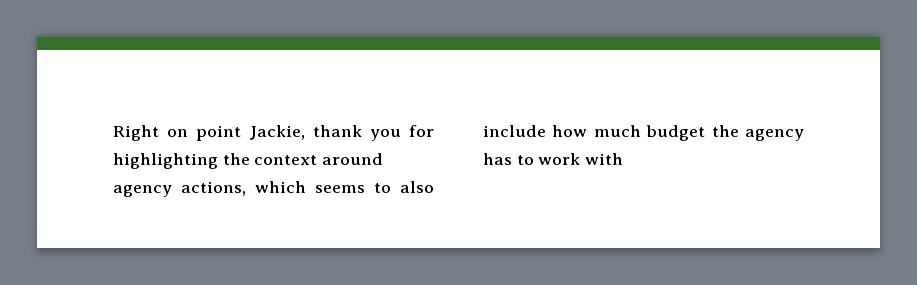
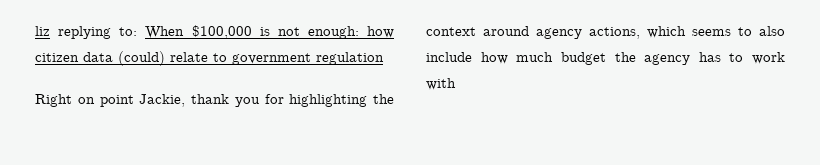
(113, 133) none -> [35,25,394,39] [35,51,384,66] liz replying to: When $100,000 is not enough: how citizen data (could) relate to government regulation //

